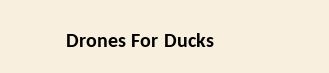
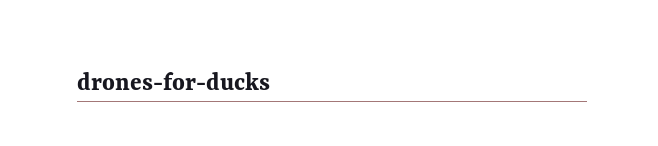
[66,33,214,47] Drones For Ducks -> [77,72,270,90] drones-for-ducks

